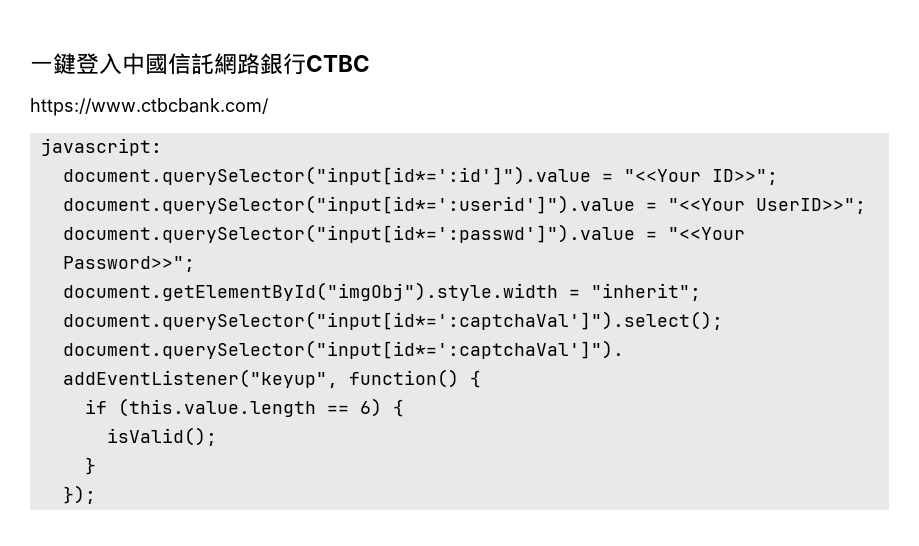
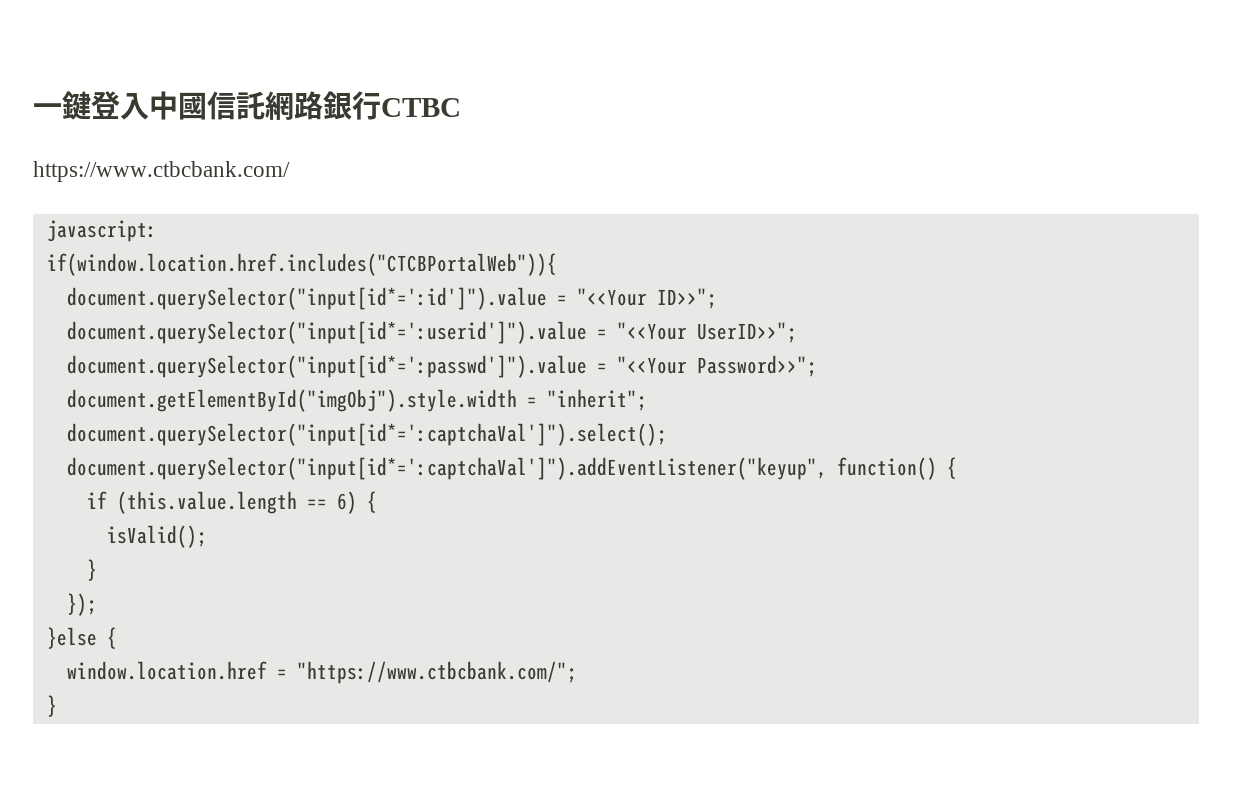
(162, 147) none -> [46,253,557,276] // if(window.location.href.includes("CTCBPortalWeb")){
(96, 494) none -> [46,627,117,649] [66,661,577,684] [46,695,57,717] // }else { // window.location.href = "https://www.ctbcbank.com/"; // }

